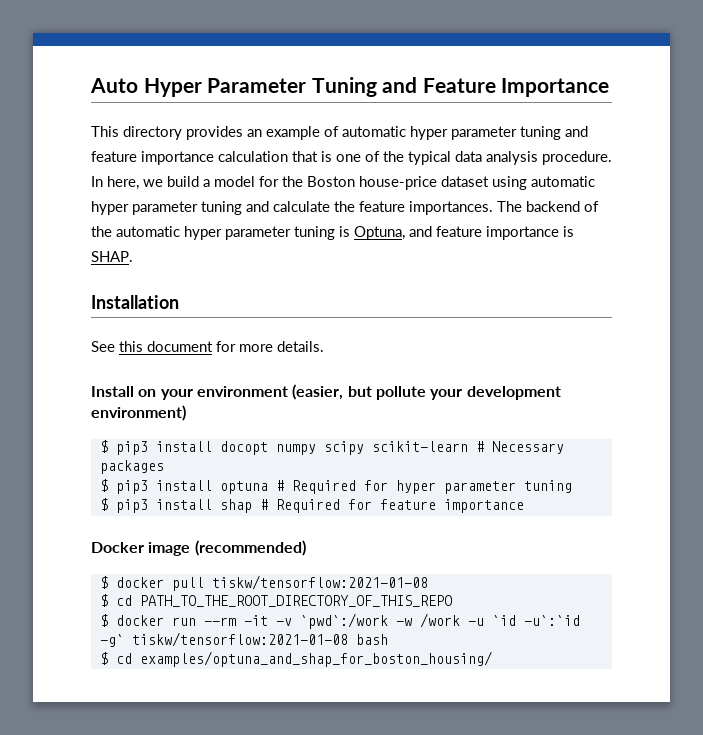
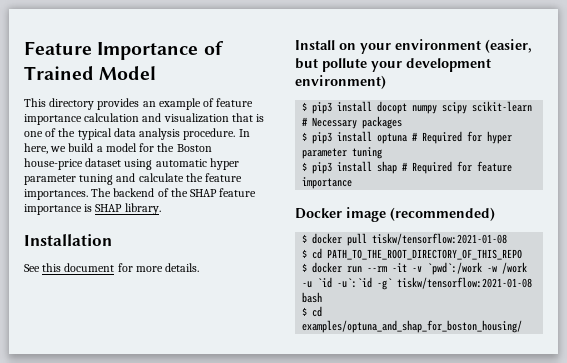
[90,77,418,97] Auto Hyper Parameter Tuning and -> (24, 48) none
(610, 87) none -> [203,41,224,55] [24,66,157,80] of Trained Model
[342,126,588,140] automatic hyper parameter tuning and -> (215, 102) none
(288, 156) none -> [142,113,229,123] and visualization
[116,226,432,240] automatic hyper parameter tuning is Optuna, and -> [190,189,218,197] SHAP
[91,251,133,262] SHAP. -> [95,203,161,215] SHAP library.

